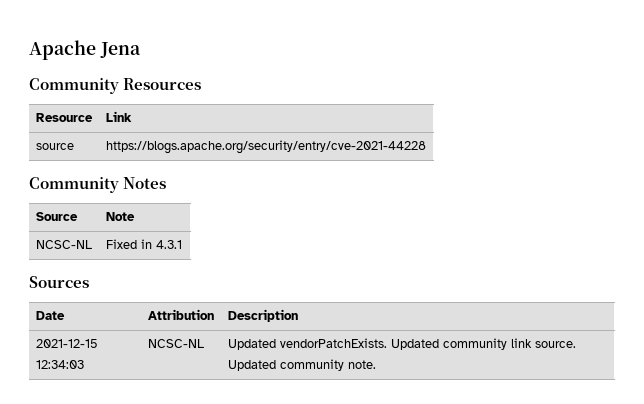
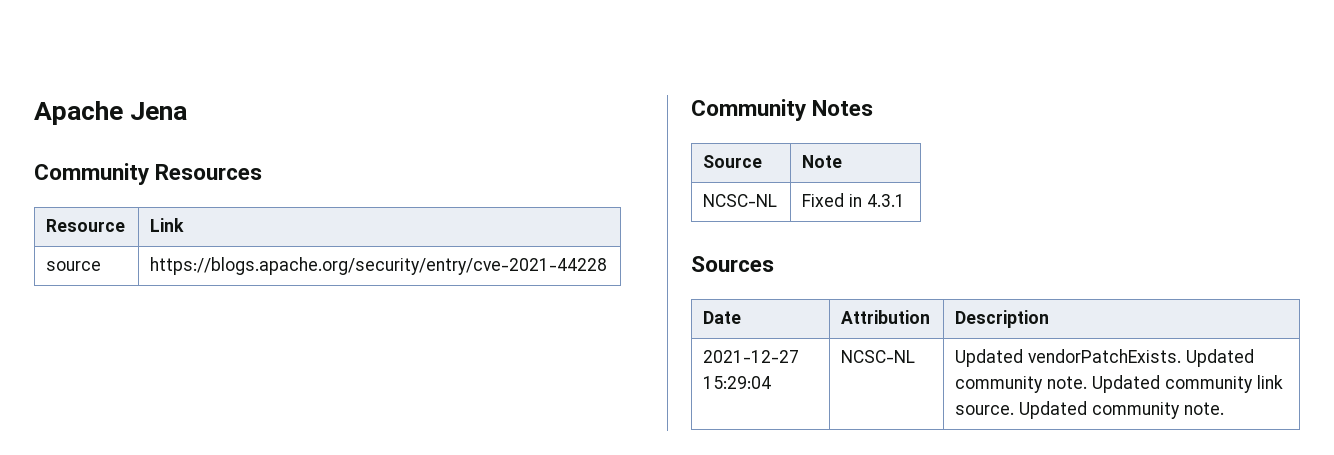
[35,339,98,348] [35,360,84,369] 2021-12-15 12:34:03 -> [703,350,800,363] [703,376,772,389] 2021-12-27 15:29:04
(507, 344) none -> [1047,375,1254,393] note. Updated community

